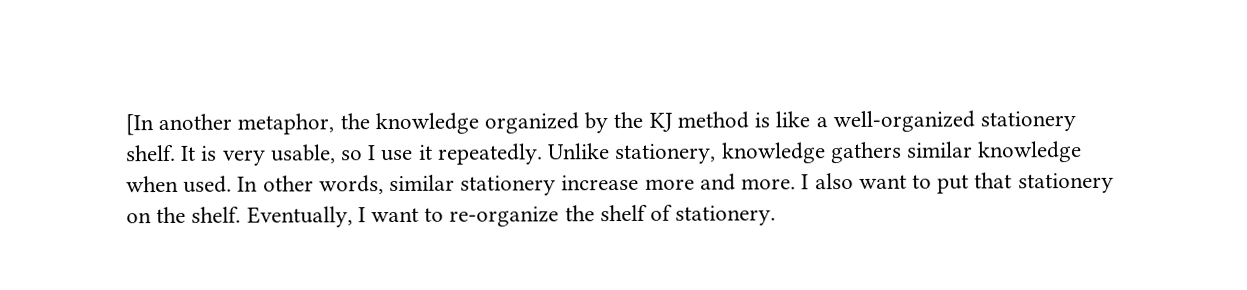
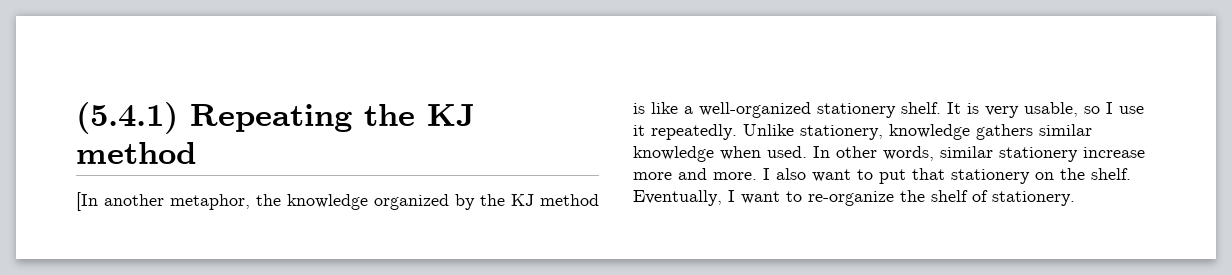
(125, 125) none -> [76,102,475,134] [76,142,196,164] (5.4.1) Repeating the KJ method //

